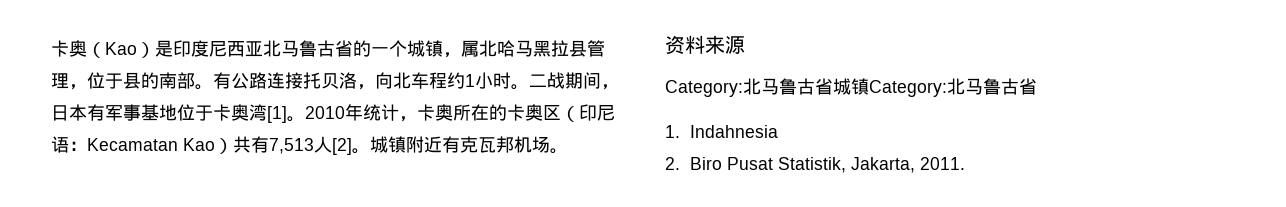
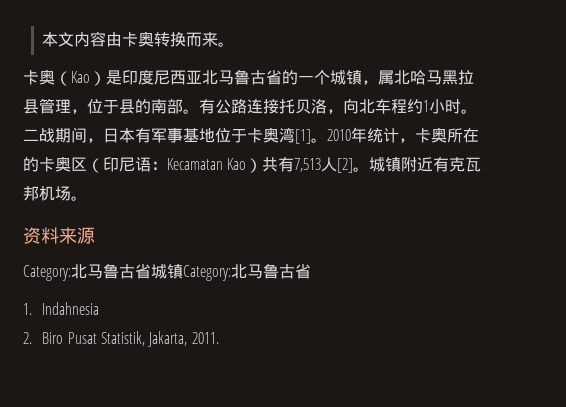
(51, 48) none -> [42,31,235,47] 本文内容由卡奥转换而来。 //

